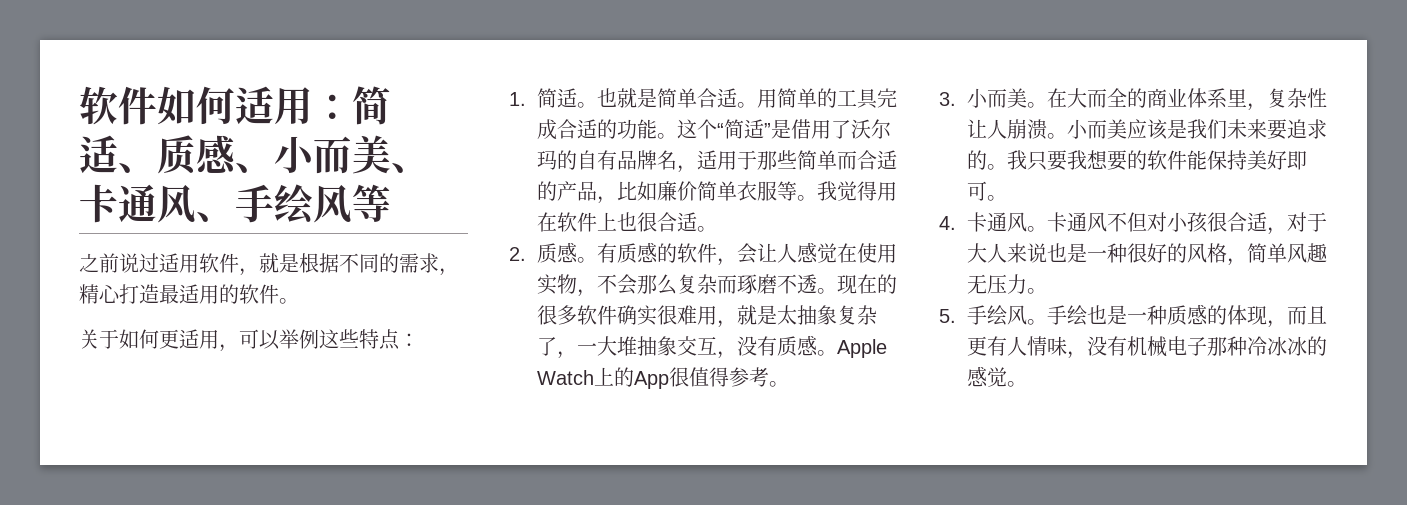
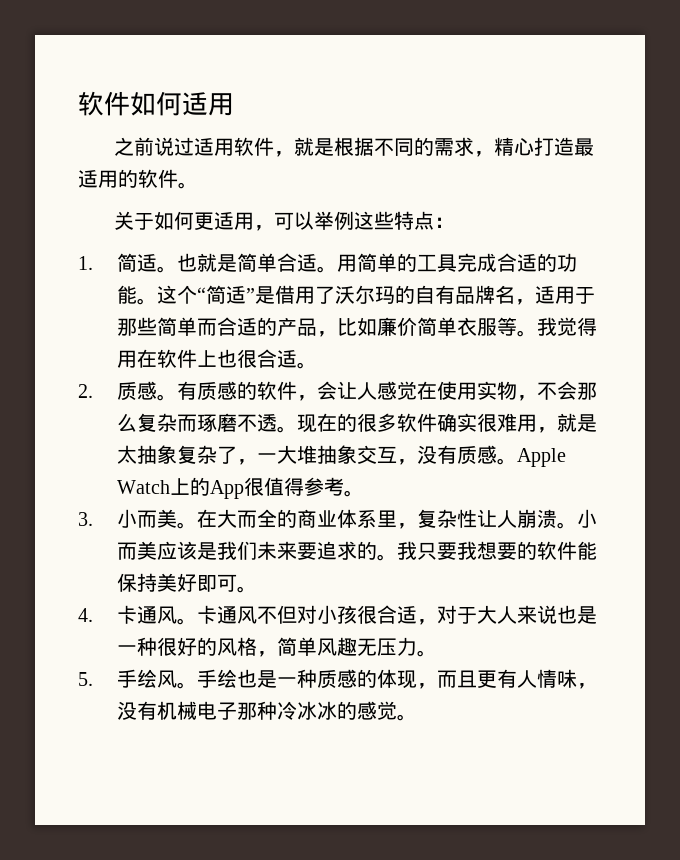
[313,86,391,125] [79,135,430,174] [79,184,391,225] ：简适、质感、小而美、卡通风、手绘风等 -> (234, 104) none

